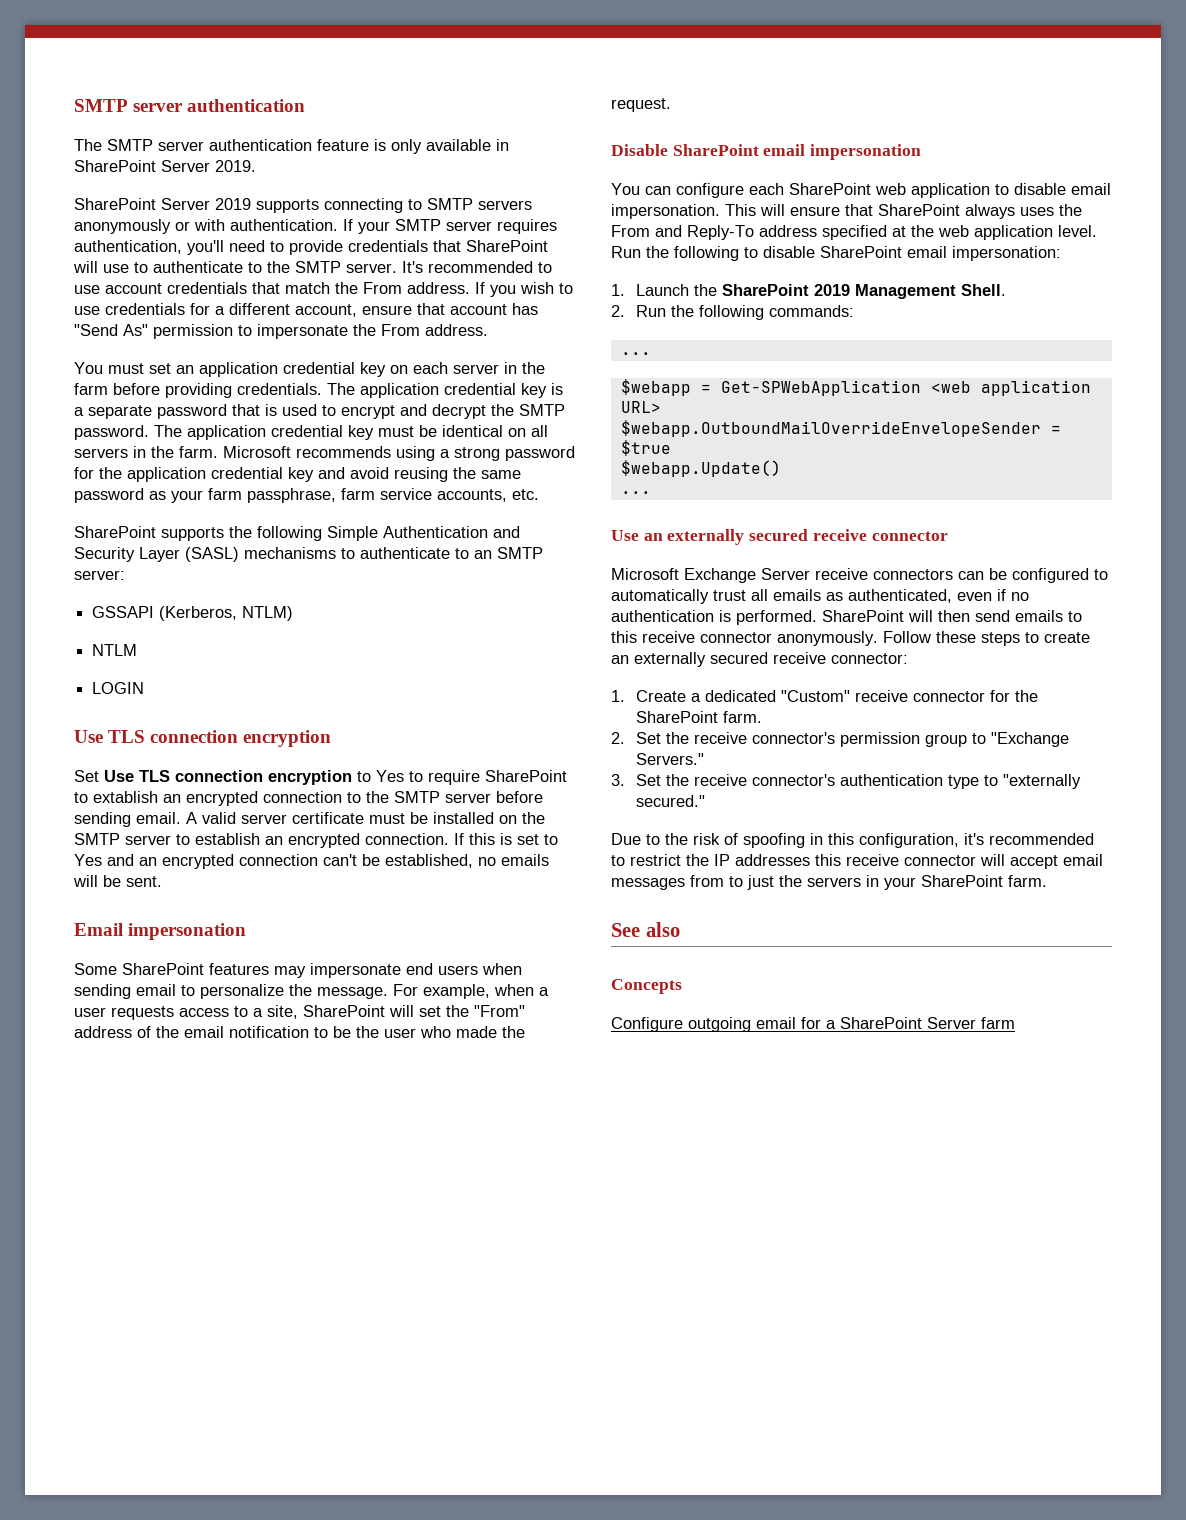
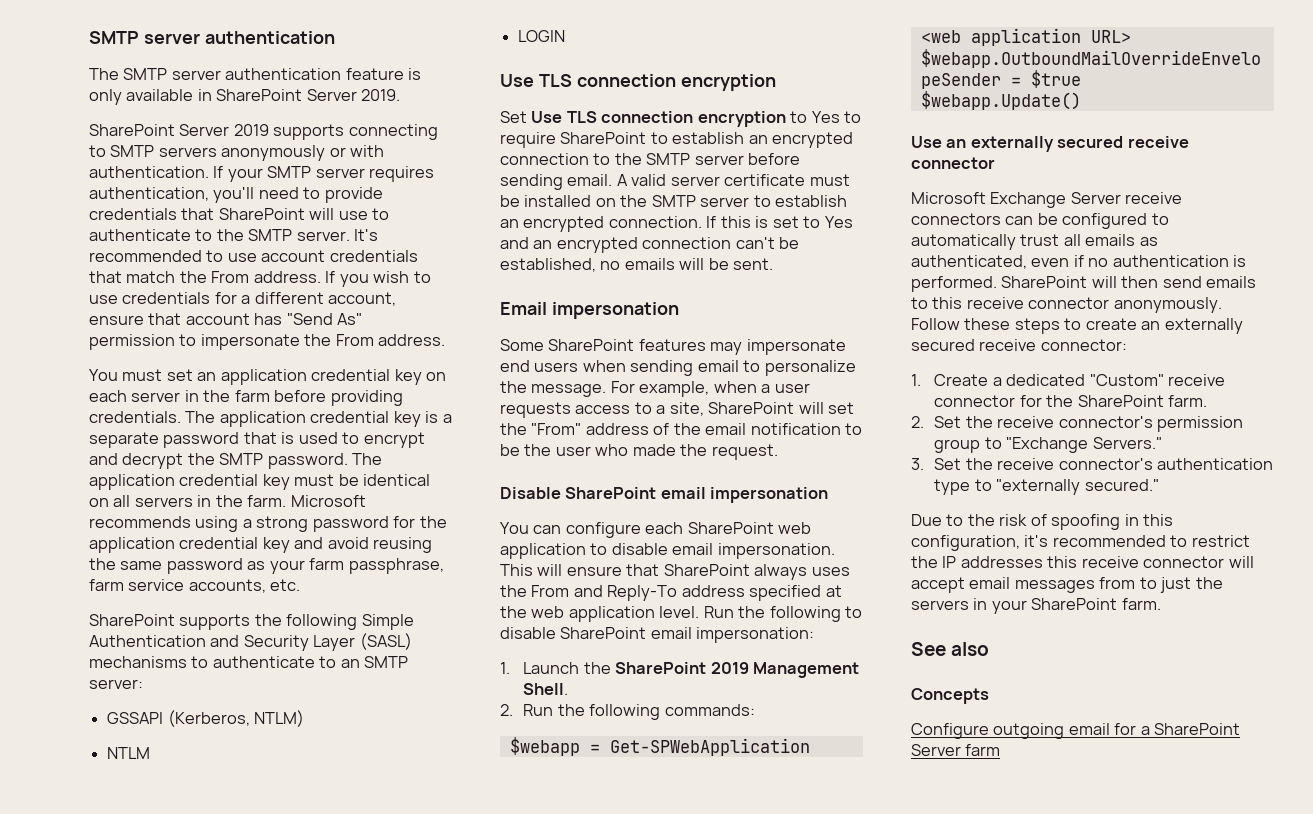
[93,791,158,803] extablish -> [672,132,745,144] establish
[620,352,651,355] // ... -> (755, 710) none
[620,491,651,494] // ... -> (1081, 100) none

